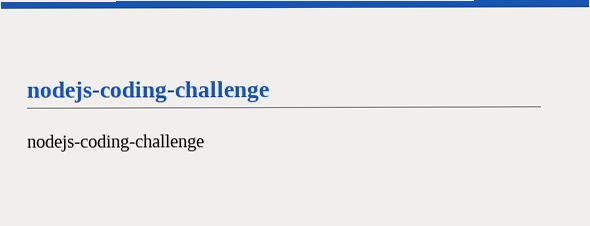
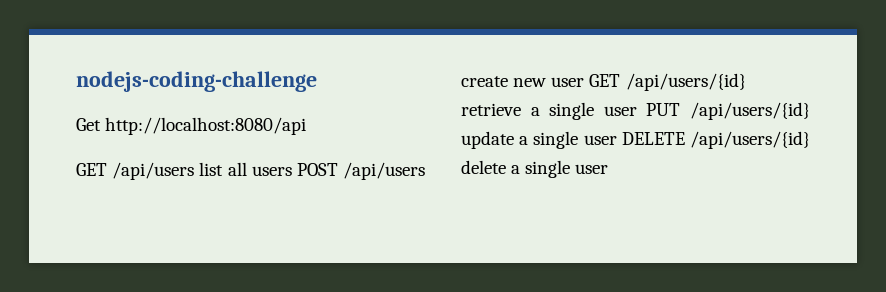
[27,134,205,152] nodejs-coding-challenge -> [76,117,307,135] [76,162,426,180] [461,73,746,91] [461,102,810,120] [461,131,810,149] [461,160,609,178] Get http://localhost:8080/api // GET /api/users list all users POST /api/users create new user GET /api/users/{id} retrieve a single user PUT /api/users/{id} update a single user DELETE /api/users/{id} delete a single user

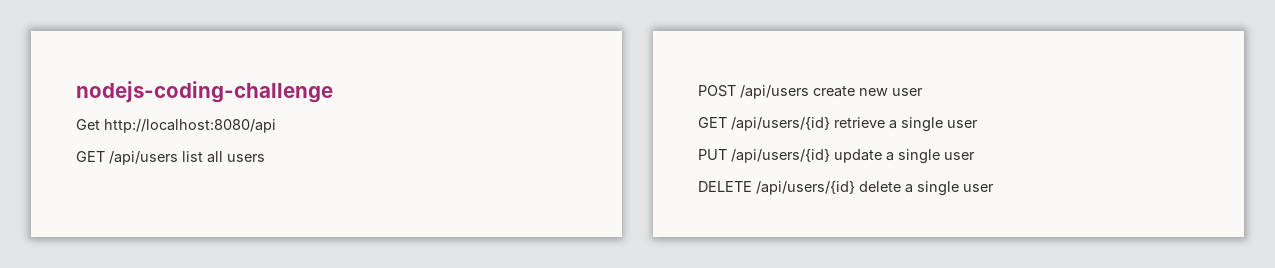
(292, 171) none -> (265, 158) //
(585, 82) none -> (923, 92) //
(637, 111) none -> (978, 124) //
(617, 140) none -> (975, 156) //

